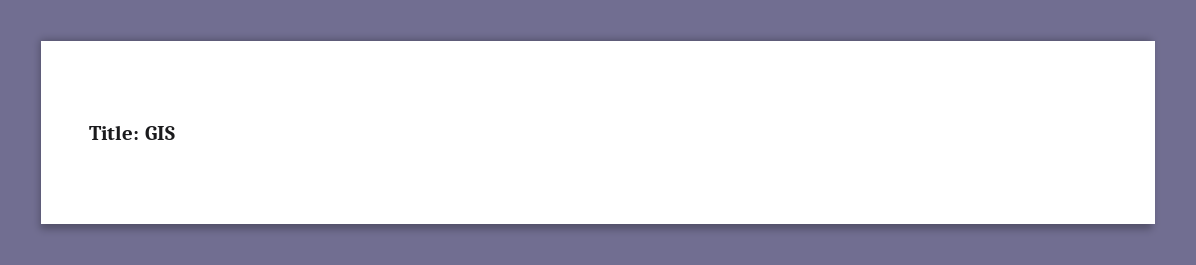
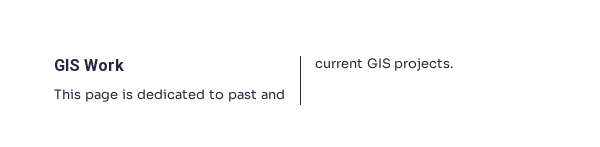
[89,125,175,140] Title: GIS -> [54,59,125,71] [54,89,285,102] [315,58,454,71] GIS Work // This page is dedicated to past and current GIS projects.

